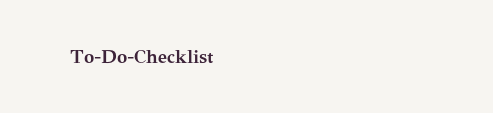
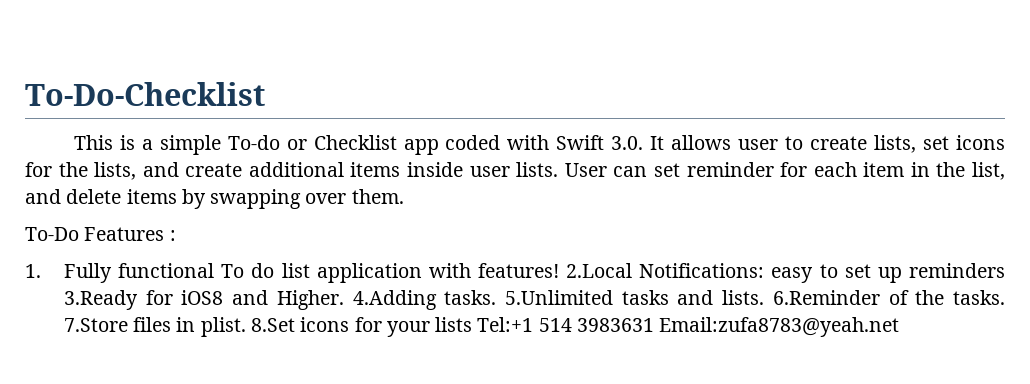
(214, 56) none -> [73,135,1005,155] [25,162,1005,180] [25,189,404,209] [25,227,176,241] [25,263,1006,283] [63,290,1006,310] [63,317,900,337] // This is a simple To-do or Checklist app coded with Swift 3.0. It allows user to create lists, set icons for the lists, and create additional items inside user lists. User can set reminder for each item in the list, and delete items by swapping over them. // To-Do Features : // 1. Fully functional To do list application with features! 2.Local Notifications: easy to set up reminders 3.Ready for iOS8 and Higher. 4.Adding tasks. 5.Unlimited tasks and lists. 6.Reminder of the tasks. 7.Store files in plist. 8.Set icons for your lists Tel:+1 514 3983631 Email:zufa8783@yeah.net

